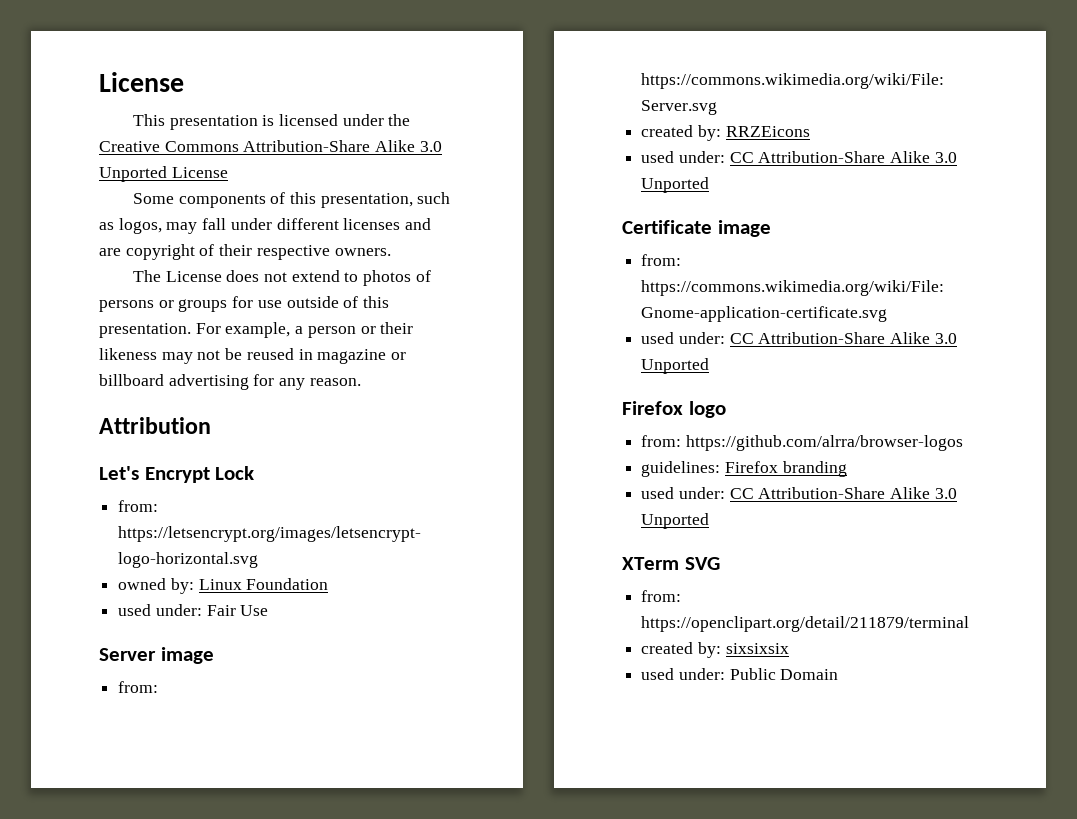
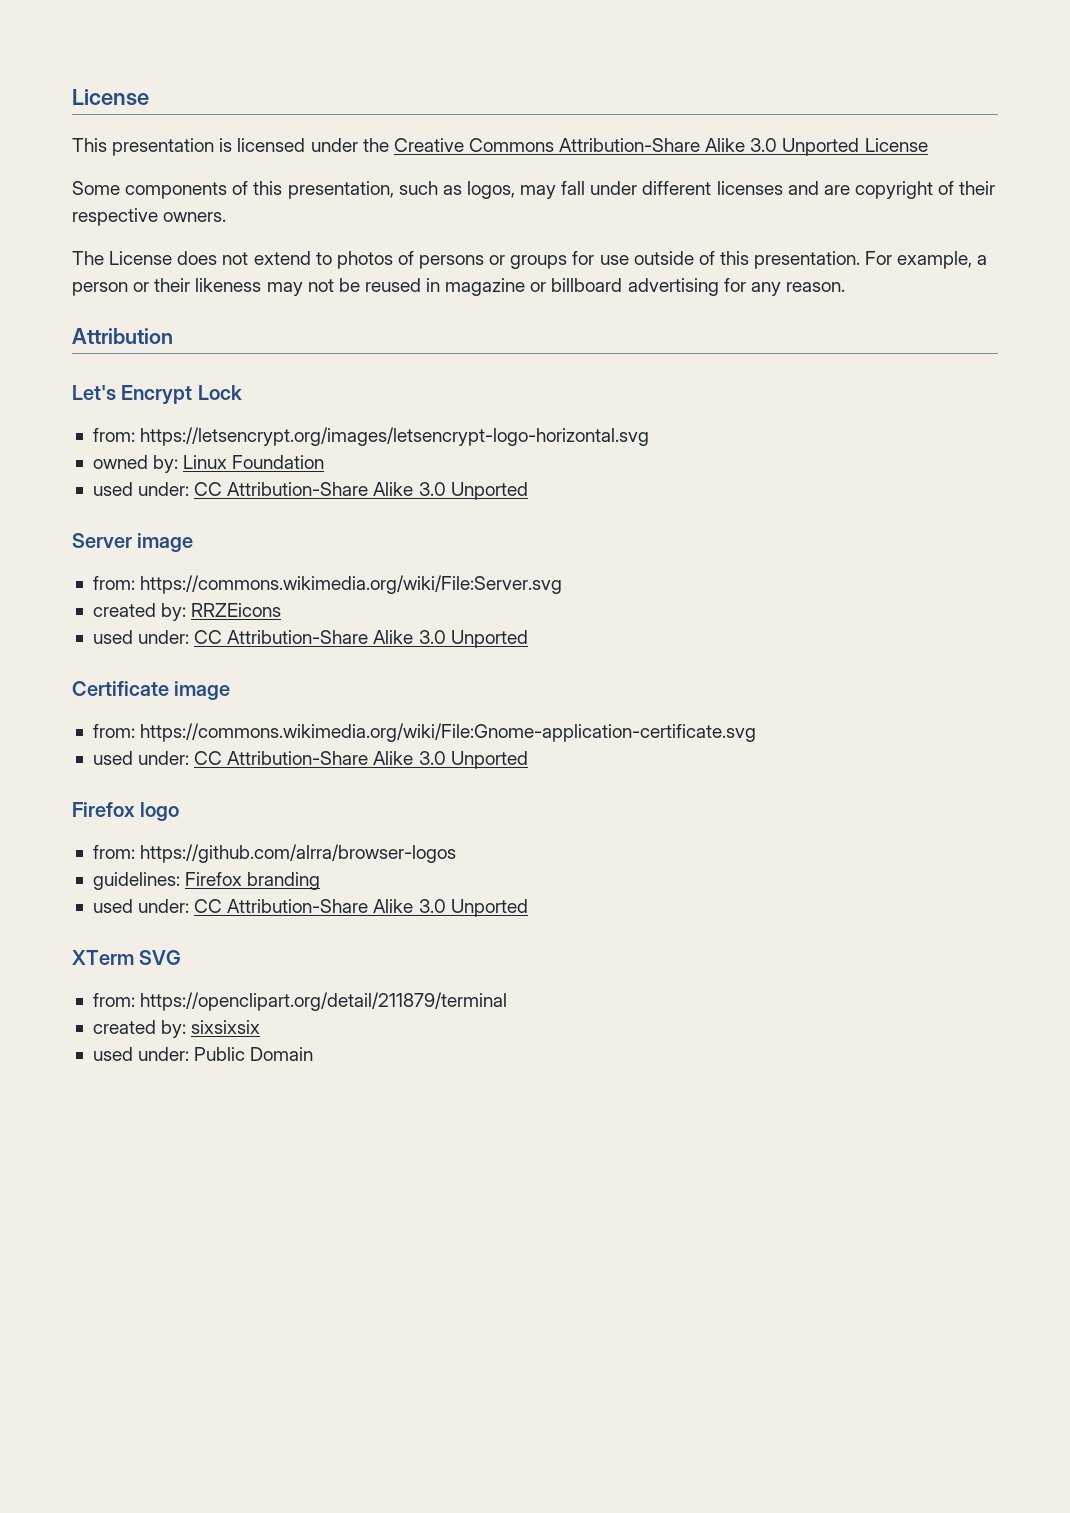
[206,605,269,616] Fair Use -> [194,482,528,500] CC Attribution-Share Alike 3.0 Unported

